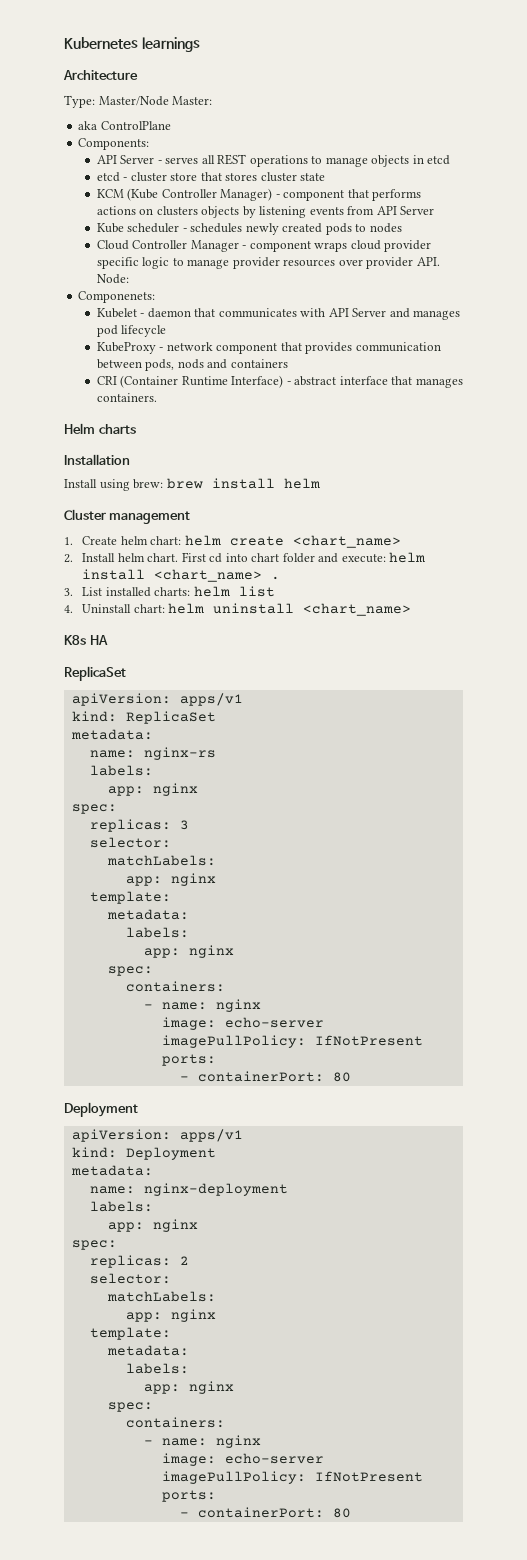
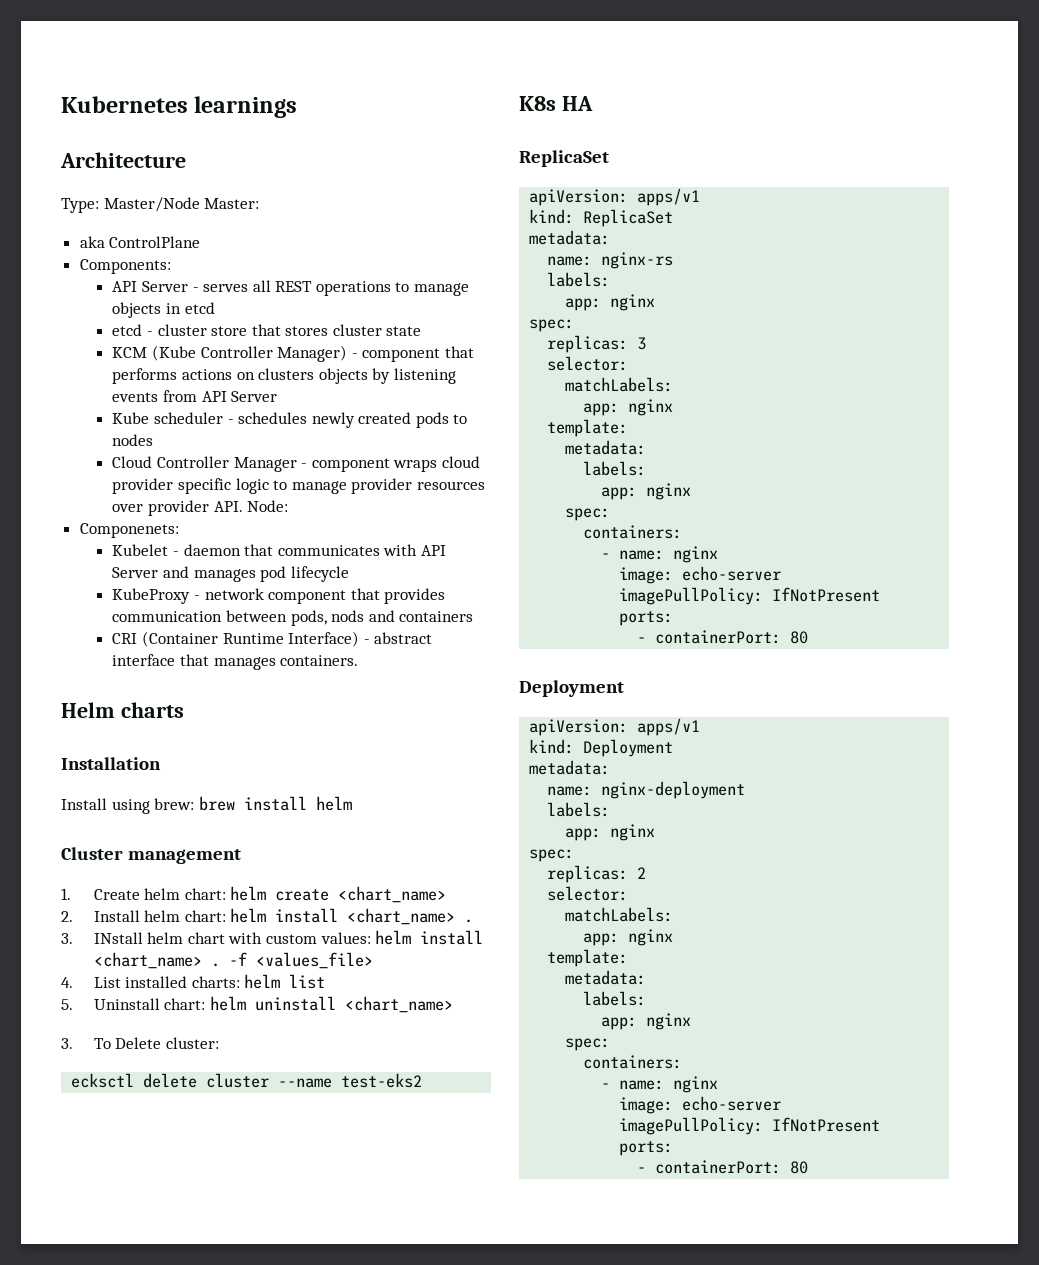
[147,552,426,563] [82,569,281,582] [64,588,73,596] chart. First cd into chart folder and execute: helm install <chart_name> . // 3. -> [184,908,474,925] [61,930,484,945] [93,952,373,969] [61,977,73,988] chart: helm install <chart_name> . // 3. INstall helm chart with custom values: helm install <chart_name> . -f <values_file> // 4.
[64,605,73,613] 4. -> [61,999,73,1010] 5.
(412, 609) none -> [61,1037,219,1049] [71,1073,423,1088] // 3. To Delete cluster: // ecksctl delete cluster --name test-eks2

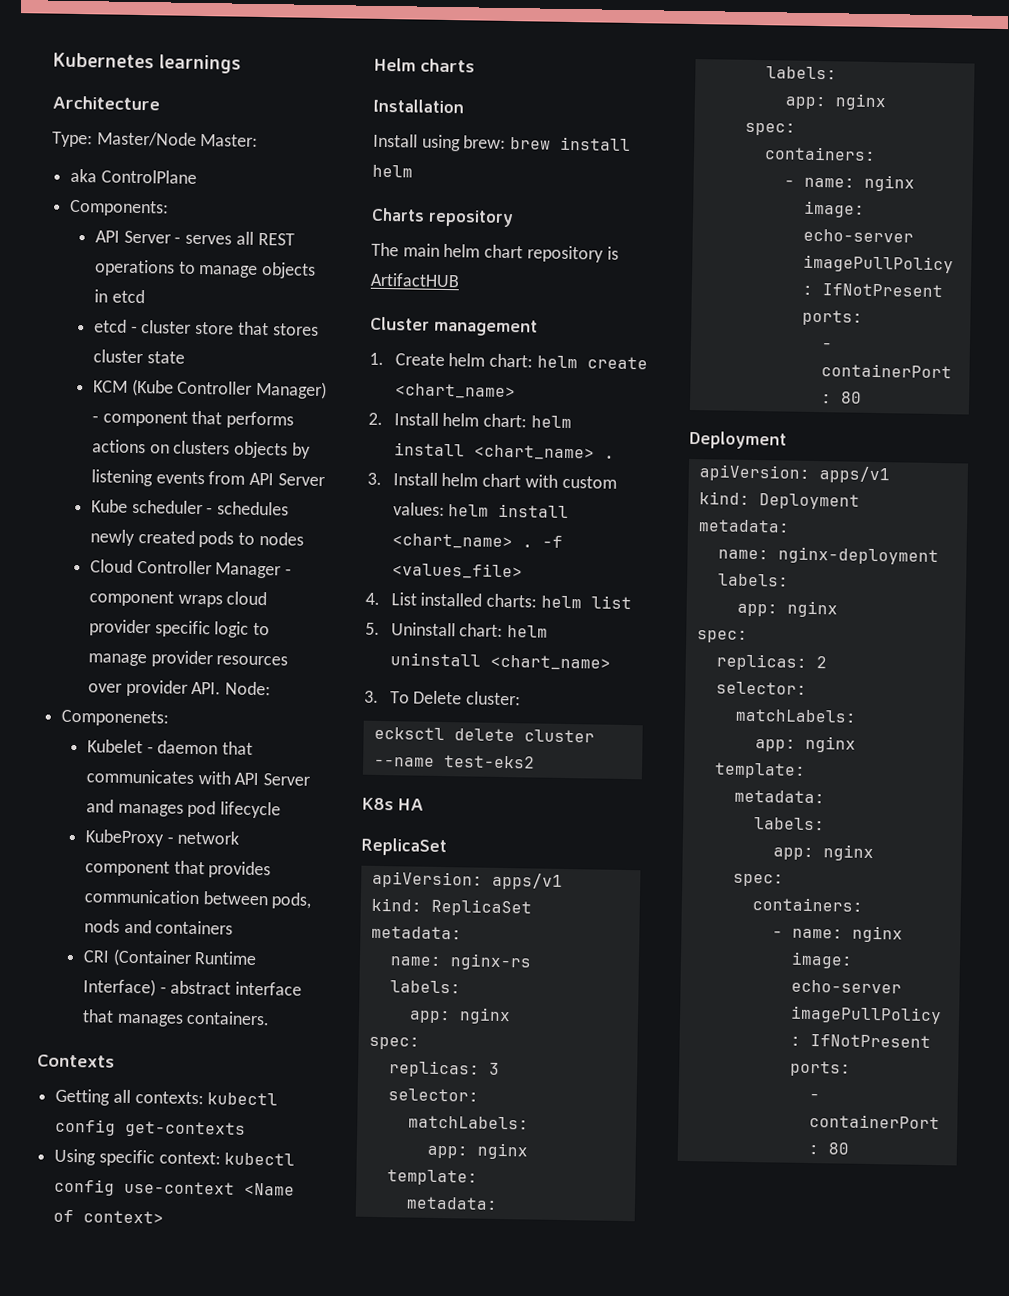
(359, 660) none -> [37,1054,115,1068] [55,1088,279,1106] [55,1118,247,1138] [54,1148,296,1167] [54,1178,296,1196] [53,1209,165,1224] // Contexts // Getting all contexts: kubectl config get-contexts // Using specific context: kubectl config use-context <Name of context>
(352, 803) none -> [371,207,514,228] [371,242,619,263] [370,272,460,288] // Charts repository // The main helm chart repository is ArtifactHUB
[93,932,143,944] INstall -> [392,472,438,486] Install

